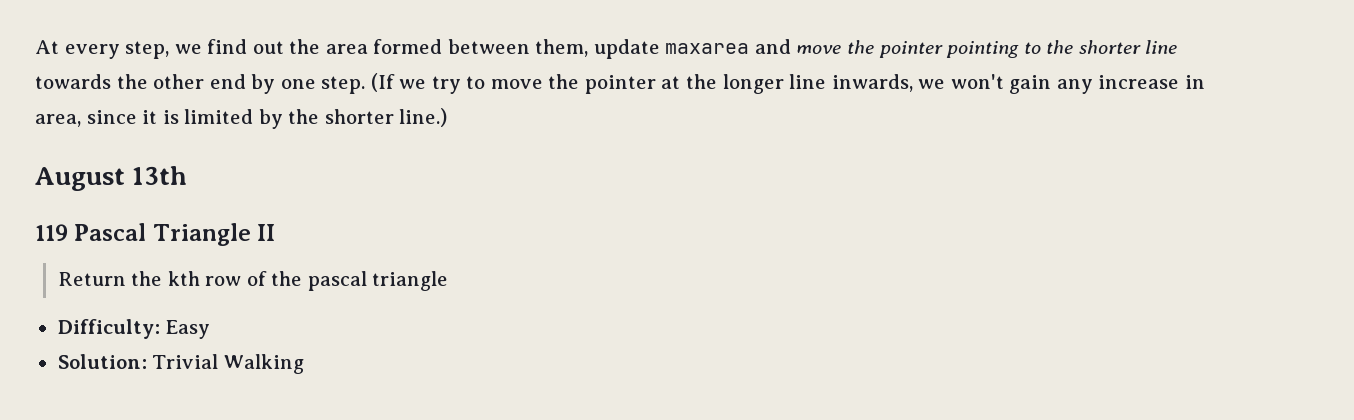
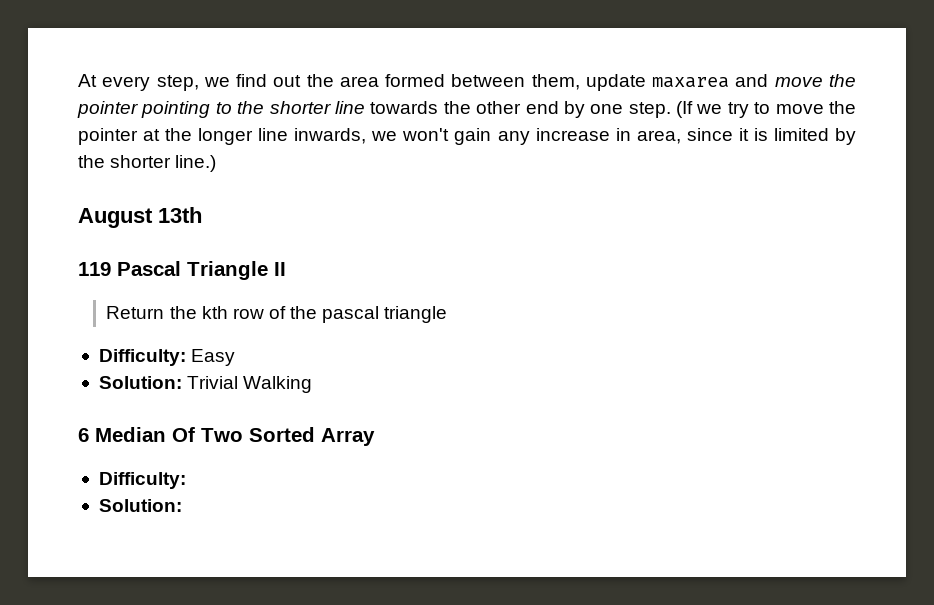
(304, 364) none -> [78,427,375,446] [98,472,186,489] [98,499,182,512] // 6 Median Of Two Sorted Array // Difficulty: // Solution:

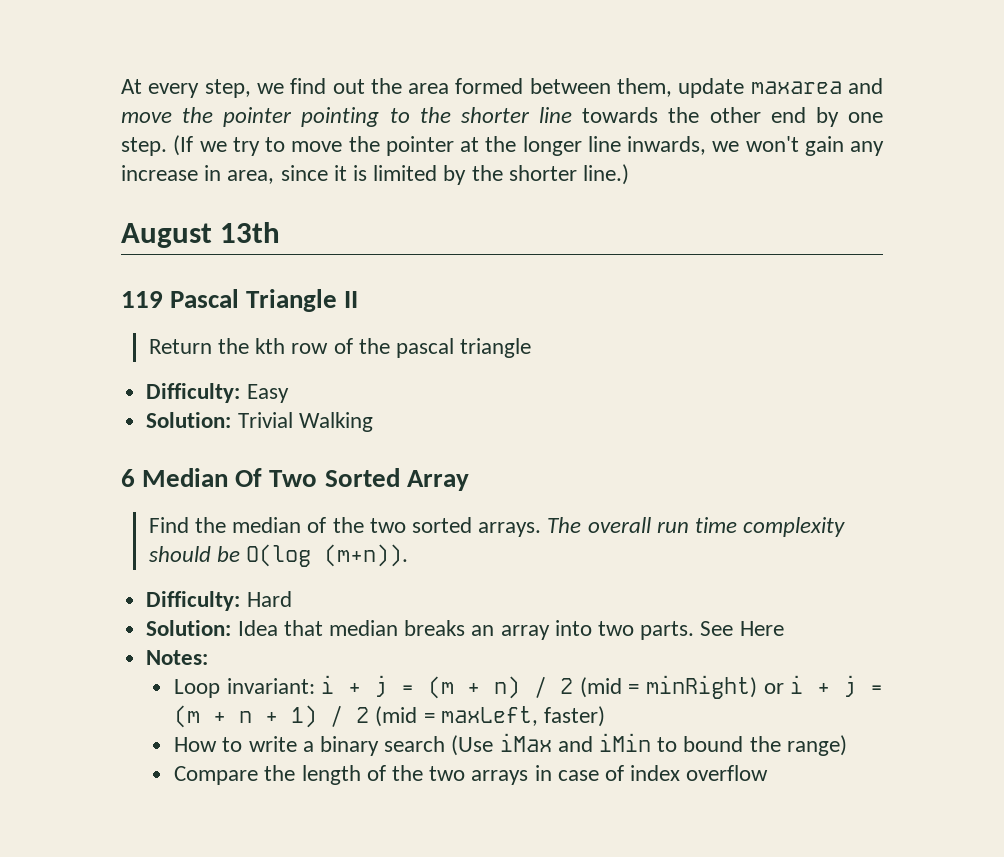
[98,472,186,489] [98,499,182,512] // Difficulty: // Solution: -> [148,517,846,537] [148,544,409,567] [146,591,292,611] [146,620,784,640] [146,650,209,665] [174,675,884,699] [174,705,605,728] [174,733,847,756] [174,765,769,785] // Find the median of the two sorted arrays. The overall run time complexity should be O(log (m+n)). // Difficulty: Hard // Solution: Idea that median breaks an array into two parts. See Here // Notes: // Loop invariant: i + j = (m + n) / 2 (mid = minRight) or i + j = (m + n + 1) / 2 (mid = maxLeft, faster) // How to write a binary search (Use iMax and iMin to bound the range) // Compare the length of the two arrays in case of index overflow

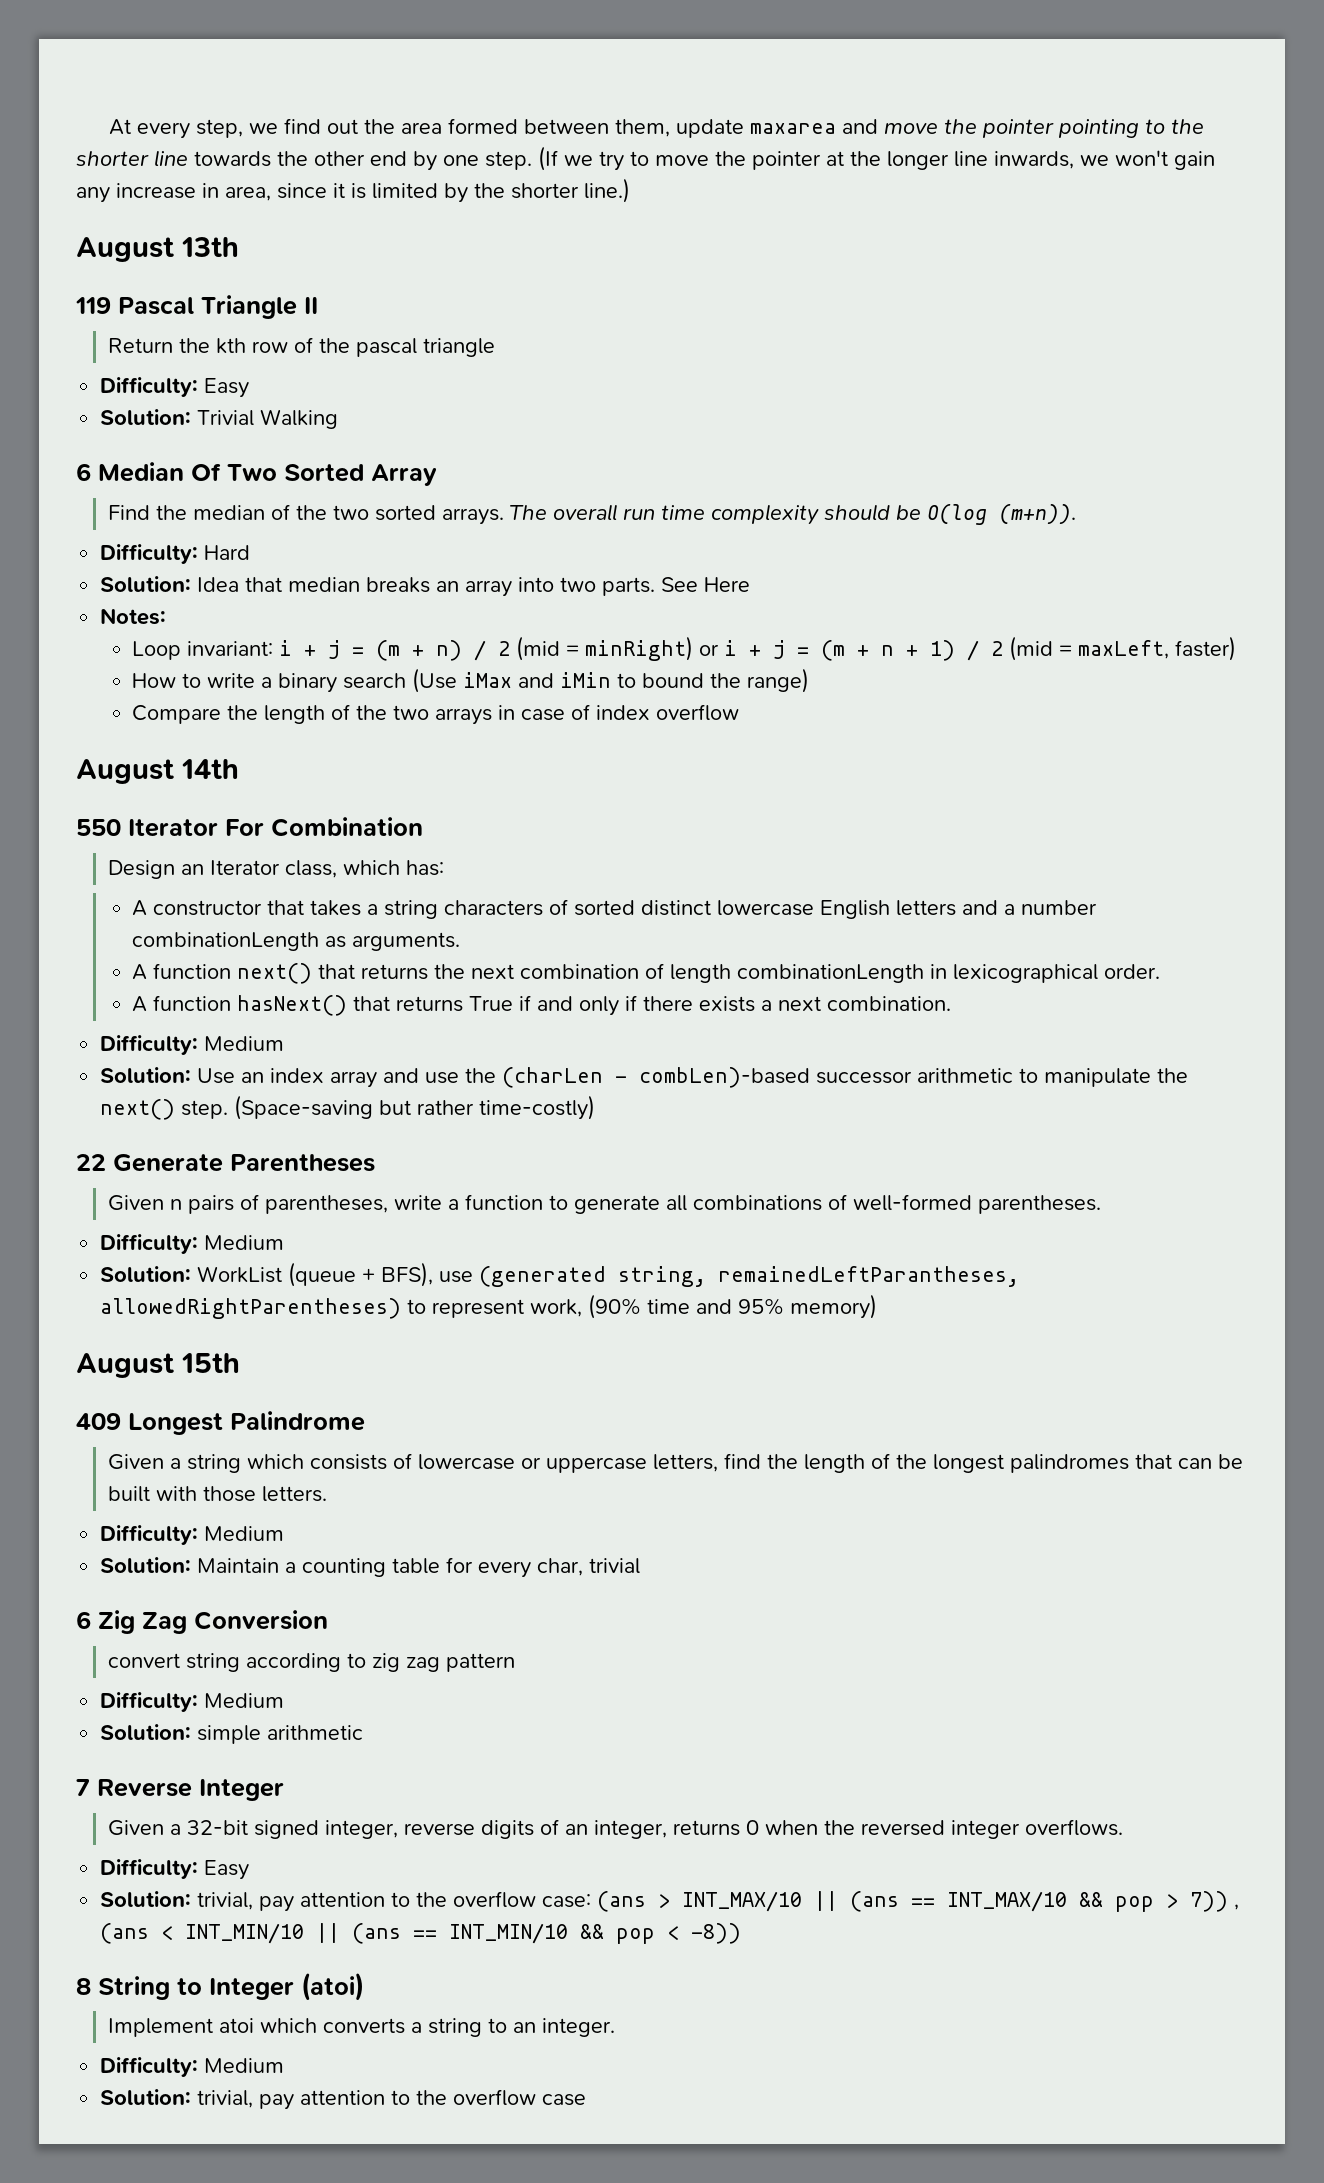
(769, 773) none -> [76,759,239,784] [76,817,423,837] [108,860,445,879] [132,899,1098,919] [132,932,461,951] [132,963,1161,984] [132,995,952,1016] [100,1035,285,1055] [100,1067,1189,1088] [100,1095,596,1120] [76,1154,375,1172] [108,1194,1102,1214] [100,1234,285,1254] [100,1262,1020,1287] [100,1294,878,1319] [76,1353,240,1378] [76,1411,365,1435] [108,1453,1244,1473] [108,1486,328,1502] [100,1525,285,1545] [100,1557,641,1578] [76,1610,328,1634] [108,1653,516,1672] [100,1692,285,1712] [100,1724,364,1744] [76,1779,284,1801] [108,1819,1124,1839] [100,1859,250,1880] [100,1891,1240,1912] [100,1923,742,1944] [76,1972,364,2001] [108,2018,616,2037] [100,2057,285,2077] [100,2089,587,2110] // August 14th // 550 Iterator For Combination // Design an Iterator class, which has: // A constructor that takes a string characters of sorted distinct lowercase English letters and a number combinationLength as arguments. // A function next() that returns the next combination of length combinationLength in lexicographical order. // A function hasNext() that returns True if and only if there exists a next combination. // Difficulty: Medium // Solution: Use an index array and use the (charLen - combLen)-based successor arithmetic to manipulate the next() step. (Space-saving but rather time-costly) // 22 Generate Parentheses // Given n pairs of parentheses, write a function to generate all combinations of well-formed parentheses. // Difficulty: Medium // Solution: WorkList (queue + BFS), use (generated string, remainedLeftParantheses, allowedRightParentheses) to represent work, (90% time and 95% memory) // August 15th // 409 Longest Palindrome // Given a string which consists of lowercase or uppercase letters, find the length of the longest palindromes that can be built with those letters. // Difficulty: Medium // Solution: Maintain a counting table for every char, trivial // 6 Zig Zag Conversion // convert string according to zig zag pattern // Difficulty: Medium // Solution: simple arithmetic // 7 Reverse Integer // Given a 32-bit signed integer, reverse digits of an integer, returns 0 when the reversed integer overflows. // Difficulty: Easy // Solution: trivial, pay attention to the overflow case: (ans > INT_MAX/10 || (ans == INT_MAX/10 && pop > 7)) , (ans < INT_MIN/10 || (ans == INT_MIN/10 && pop < -8)) // 8 String to Integer (atoi) // Implement atoi which converts a string to an integer. // Difficulty: Medium // Solution: trivial, pay attention to the overflow case

